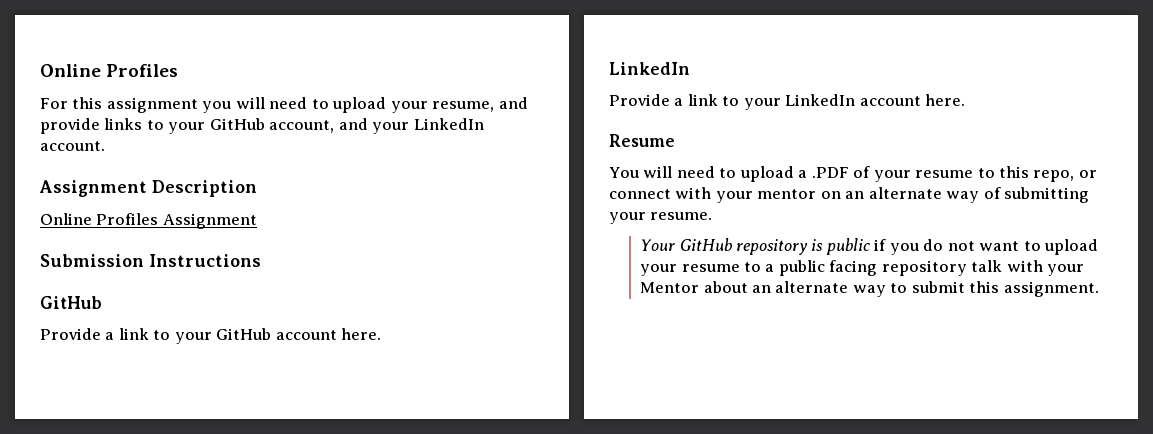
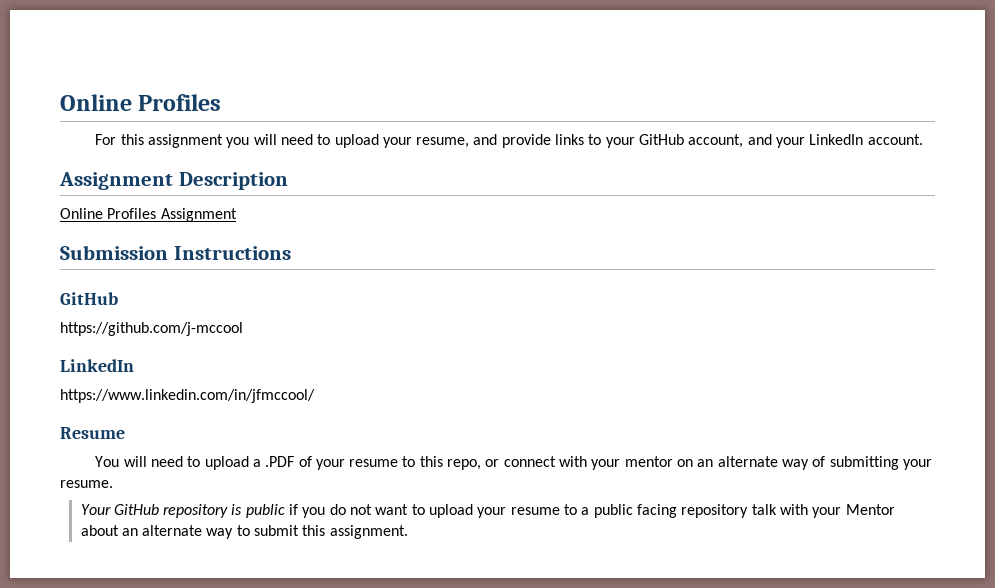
[40,328,382,344] [609,62,690,75] [609,94,966,110] Provide a link to your GitHub account here. // LinkedIn // Provide a link to your LinkedIn account here. -> [60,322,243,336] [60,359,134,372] [60,389,315,403] https://github.com/j-mccool // LinkedIn // https://www.linkedin.com/in/jfmccool/

